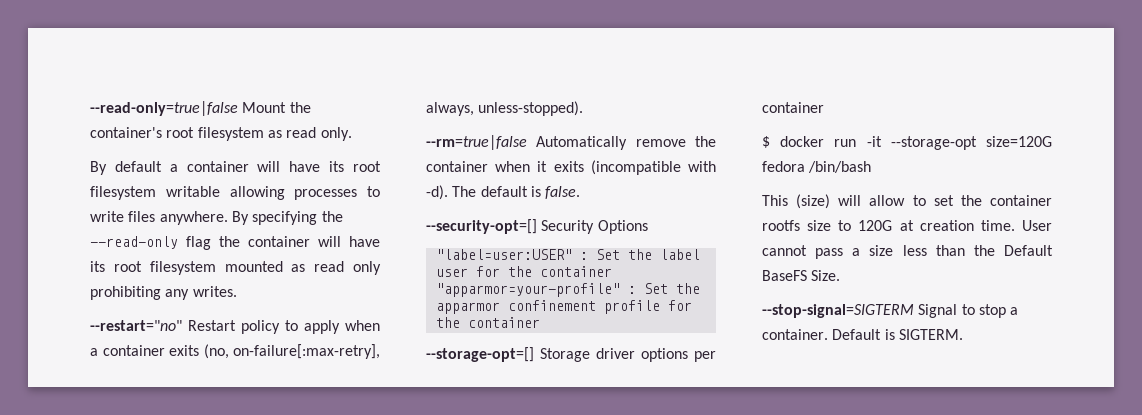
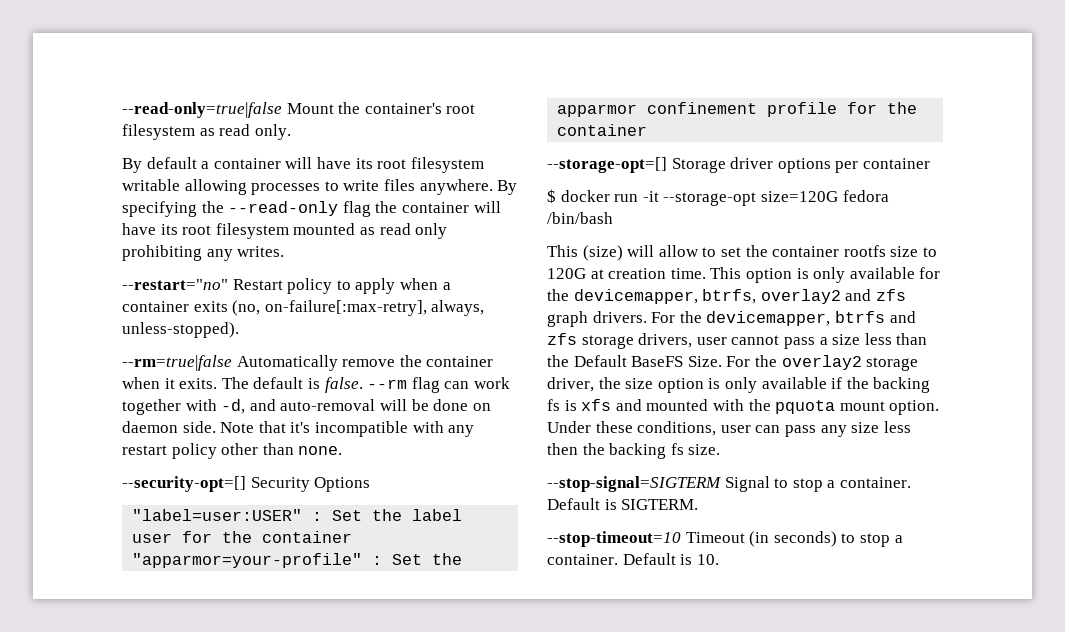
[553,160,716,175] [426,185,448,200] exits (incompatible with -d). -> [179,378,218,389] exits.
(581, 192) none -> [367,377,510,393] [122,399,491,415] [122,421,475,437] [122,443,343,459] --rm flag can work together with -d, and auto-removal will be done on daemon side. Note that it's incompatible with any restart policy other than none.
[1022,220,1052,231] User -> [710,267,941,283] [547,289,906,304] [547,311,916,327] [547,333,727,349] This option is only available for the devicemapper, btrfs, overlay2 and zfs graph drivers. For the devicemapper, btrfs and zfs storage drivers, user
(841, 275) none -> [726,355,919,371] [547,377,931,393] [547,399,940,415] [547,421,911,437] [547,443,721,459] For the overlay2 storage driver, the size option is only available if the backing fs is xfs and mounted with the pquota mount option. Under these conditions, user can pass any size less then the backing fs size.
(963, 334) none -> [547,531,903,547] [547,553,719,565] // --stop-timeout=10 Timeout (in seconds) to stop a container. Default is 10.

